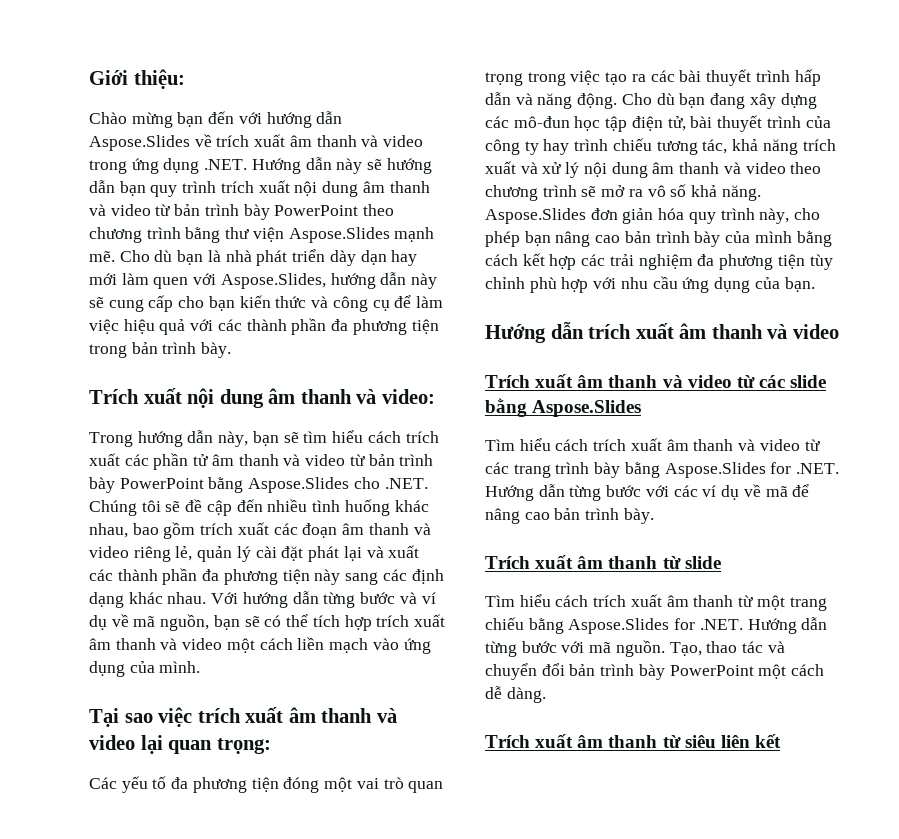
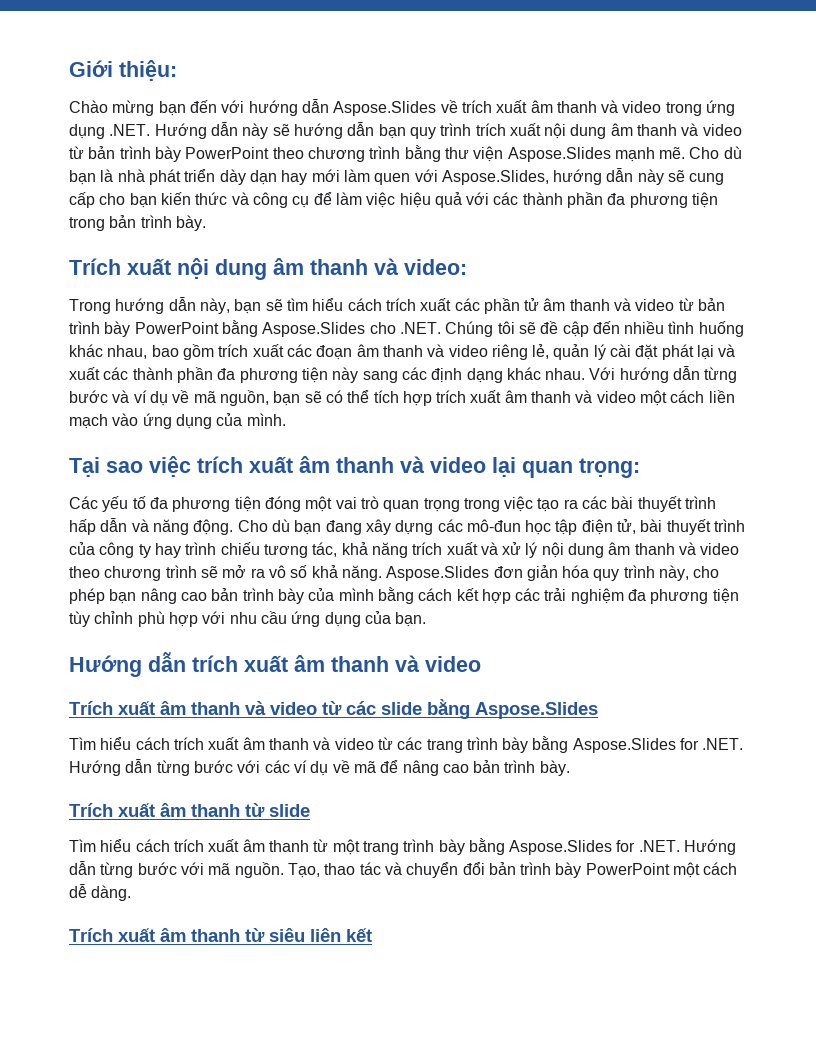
[485,617,524,630] chiếu -> [403,839,465,855] trình bày

